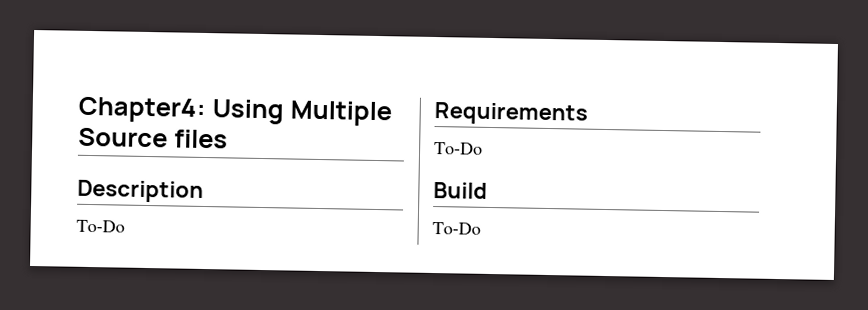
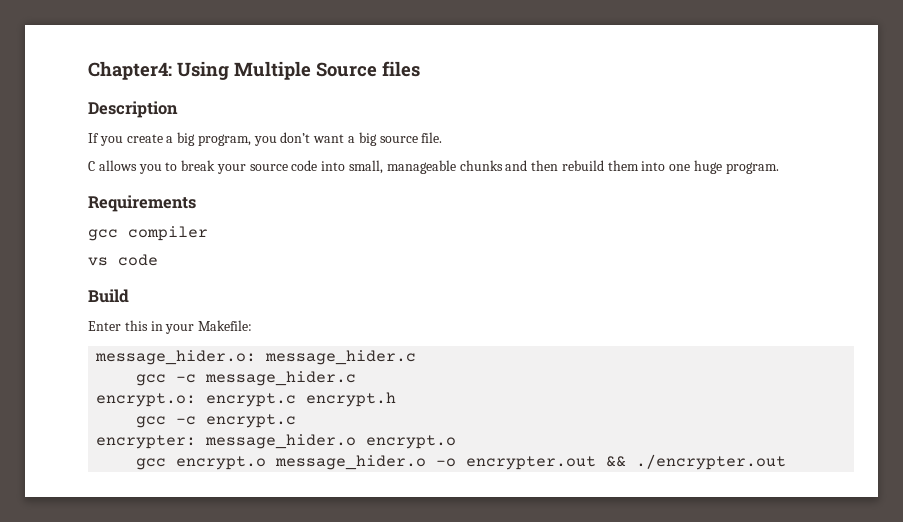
[76,219,125,233] [434,102,588,126] [434,142,483,155] [433,181,488,199] [432,221,481,235] To-Do // Requirements // To-Do // Build // To-Do -> [88,132,443,146] [88,160,779,174] [88,195,196,212] [88,226,208,241] [88,254,158,266] [88,289,129,303] [88,320,253,334] [95,350,417,365] [136,371,357,386] [96,392,397,407] [136,414,297,428] [96,434,457,449] [136,454,787,470] If you create a big program, you don’t want a big source file. // C allows you to break your source code into small, manageable chunks and then rebuild them into one huge program. // Requirements // gcc compiler // vs code // Build // Enter this in your Makefile: // message_hider.o: message_hider.c // gcc -c message_hider.c // encrypt.o: encrypt.c encrypt.h // gcc -c encrypt.c // encrypter: message_hider.o encrypt.o // gcc encrypt.o message_hider.o -o encrypter.out && ./encrypter.out

